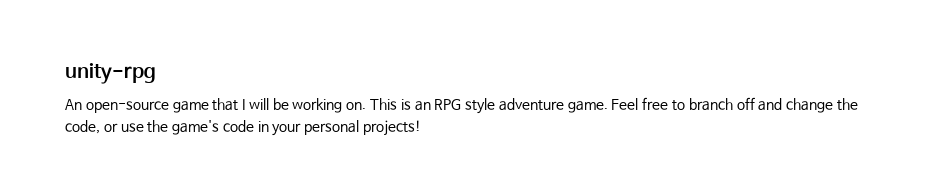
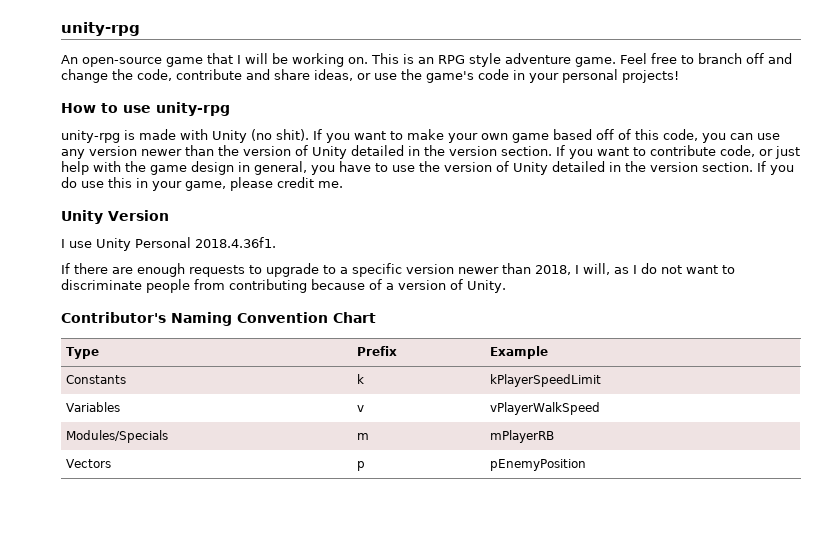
(100, 127) none -> [176,69,353,81] contribute and share ideas,
(422, 128) none -> [61,102,230,116] [61,129,780,143] [61,145,800,159] [61,161,794,175] [61,177,343,191] [61,210,169,224] [61,237,276,251] [61,263,735,277] [61,279,506,293] [61,312,376,326] [66,347,100,359] [357,346,398,356] [490,346,549,359] [66,375,127,384] [357,374,365,384] [490,374,602,387] [66,402,121,412] [357,405,365,412] [490,402,601,415] [66,430,169,443] [357,433,370,440] [490,430,555,443] [66,459,112,468] [357,461,366,471] [490,459,587,471] // How to use unity-rpg // unity-rpg is made with Unity (no shit). If you want to make your own game based off of this code, you can use any version newer than the version of Unity detailed in the version section. If you want to contribute code, or just help with the game design in general, you have to use the version of Unity detailed in the version section. If you do use this in your game, please credit me. // Unity Version // I use Unity Personal 2018.4.36f1. // If there are enough requests to upgrade to a specific version newer than 2018, I will, as I do not want to discriminate people from contributing because of a version of Unity. // Contributor's Naming Convention Chart // Type | Prefix | Example // Constants | k | kPlayerSpeedLimit // Variables | v | vPlayerWalkSpeed // Modules/Specials | m | mPlayerRB // Vectors | p | pEnemyPosition

